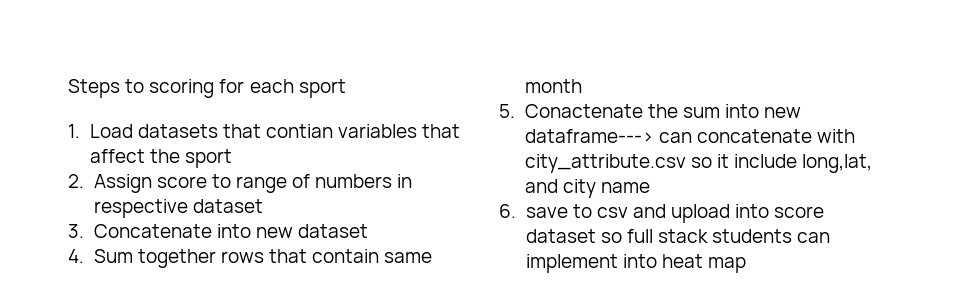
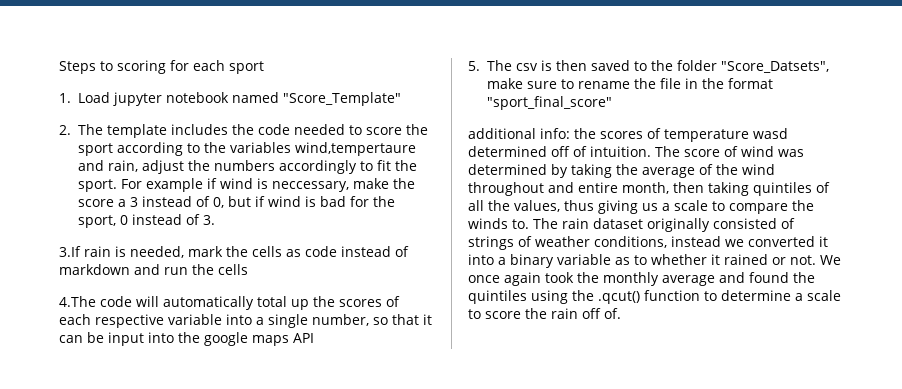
[137,124,461,138] [89,149,232,168] [68,174,413,193] [93,199,263,218] [68,224,368,238] [68,249,433,268] [524,79,582,93] [499,104,802,118] [524,129,855,143] [524,154,873,173] [524,179,650,198] [499,204,825,223] [525,229,831,243] [525,254,746,273] datasets that contian variables that affect the sport // 2. Assign score to range of numbers in respective dataset // 3. Concatenate into new dataset // 4. Sum together rows that contain same month // 5. Conactenate the sum into new dataframe---> can concatenate with city_attribute.csv so it include long,lat, and city name // 6. save to csv and upload into score dataset so full stack students can implement into heat map -> [113,92,401,106] [59,124,428,138] [78,142,416,156] [78,160,417,174] [78,178,415,192] [78,196,395,208] [78,214,215,228] [59,246,409,258] [59,264,248,275] [59,296,400,310] [59,314,432,328] [59,332,314,346] [468,60,829,73] [487,78,773,89] [487,96,612,110] [468,128,788,142] [468,146,804,157] [468,164,775,178] [468,182,830,196] [468,200,814,214] [468,218,795,232] [468,236,828,250] [468,254,841,268] [468,272,815,286] [468,290,841,304] [468,308,621,319] jupyter notebook named "Score_Template" // 2. The template includes the code needed to score the sport according to the variables wind,tempertaure and rain, adjust the numbers accordingly to fit the sport. For example if wind is neccessary, make the score a 3 instead of 0, but if wind is bad for the sport, 0 instead of 3. // 3.If rain is needed, mark the cells as code instead of markdown and run the cells // 4.The code will automatically total up the scores of each respective variable into a single number, so that it can be input into the google maps API // 5. The csv is then saved to the folder "Score_Datsets", make sure to rename the file in the format "sport_final_score" // additional info: the scores of temperature wasd determined off of intuition. The score of wind was determined by taking the average of the wind throughout and entire month, then taking quintiles of all the values, thus giving us a scale to compare the winds to. The rain dataset originally consisted of strings of weather conditions, instead we converted it into a binary variable as to whether it rained or not. We once again took the monthly average and found the quintiles using the .qcut() function to determine a scale to score the rain off of.

